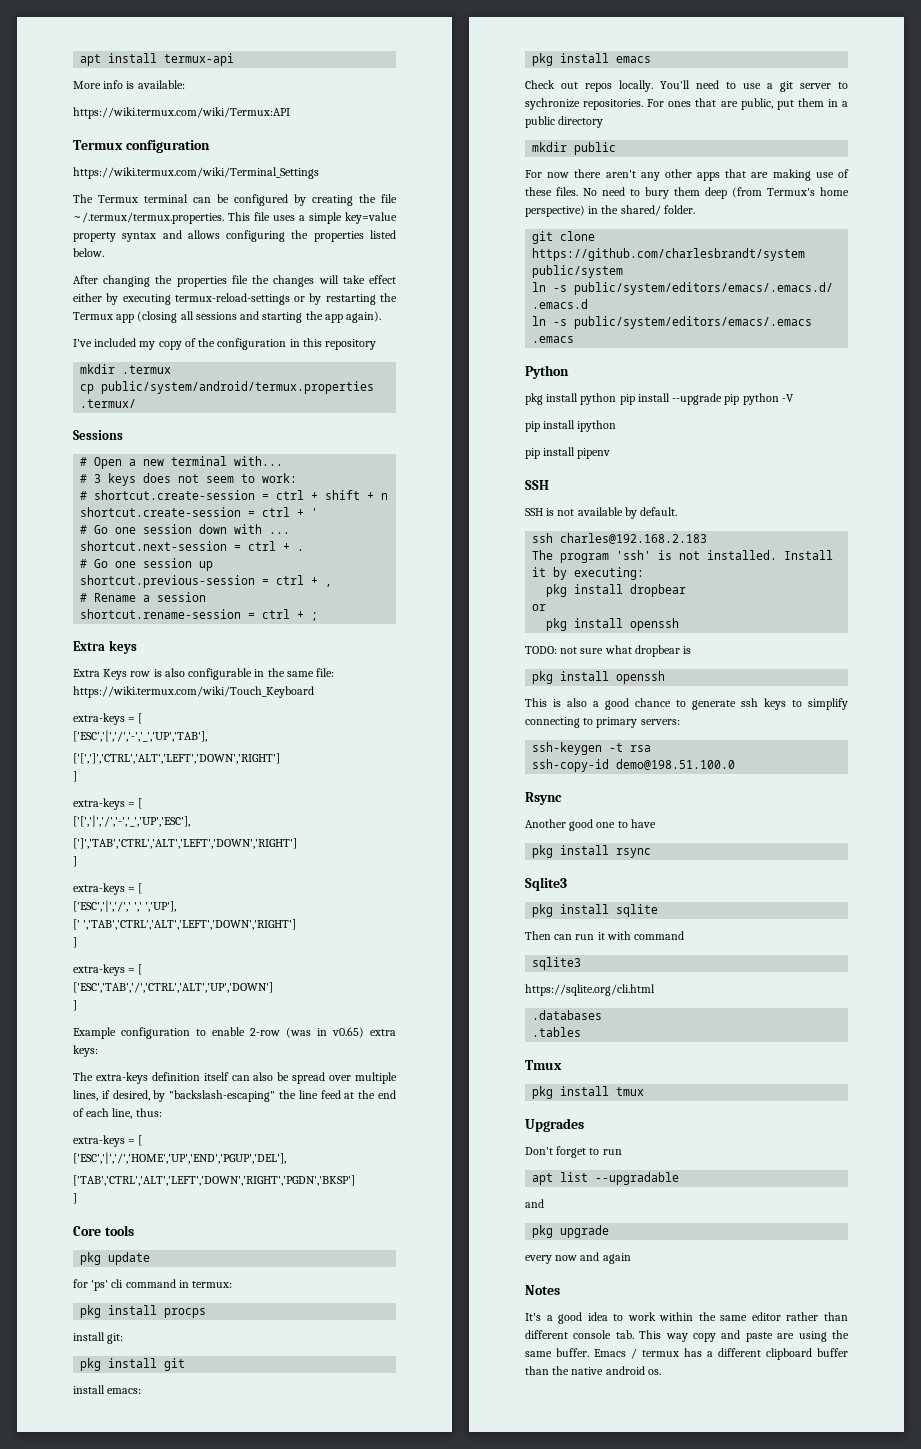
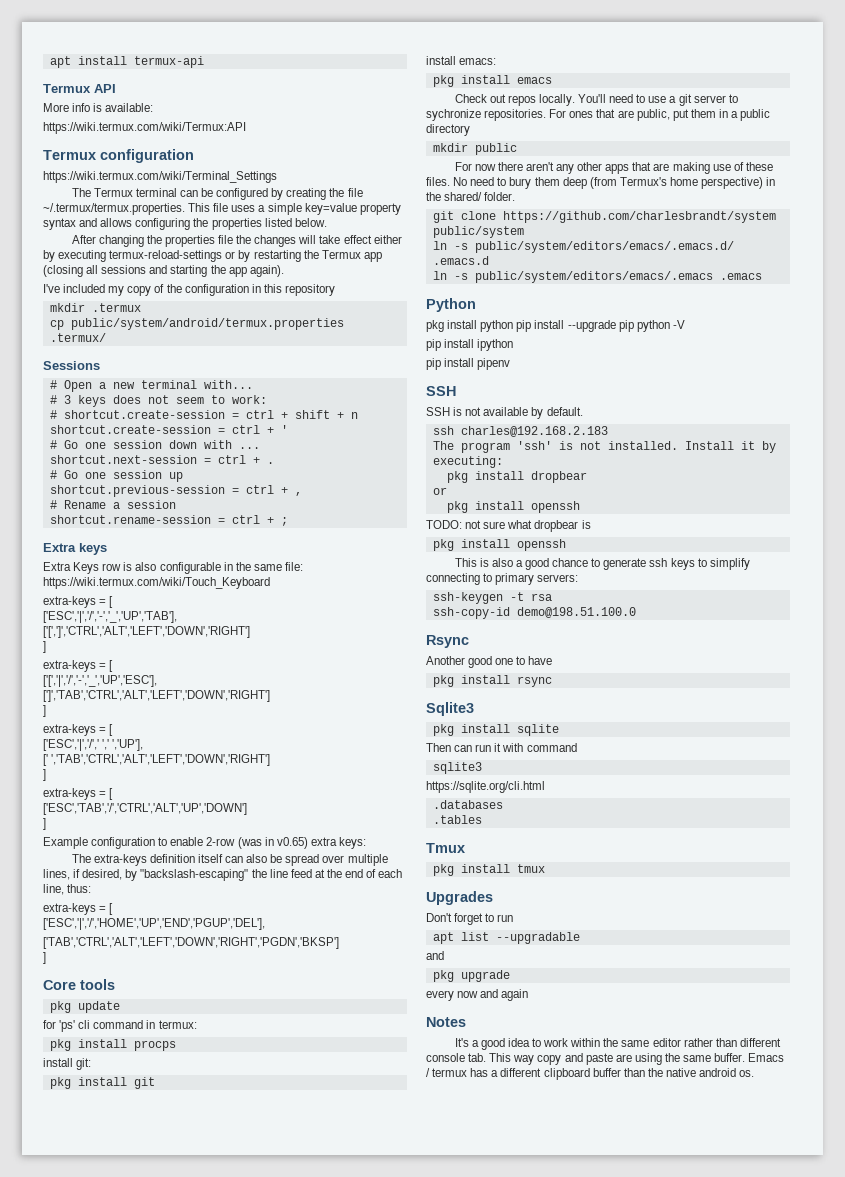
(235, 59) none -> [43,84,116,93] // Termux API

